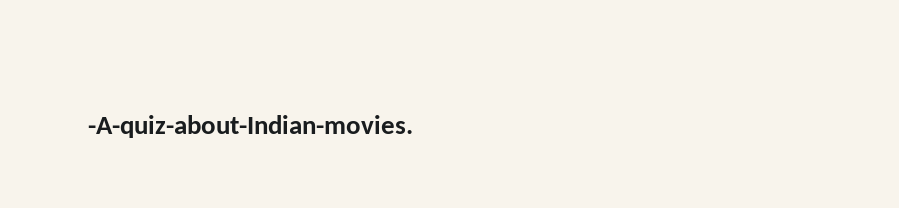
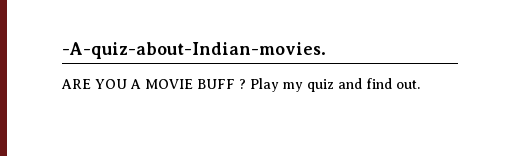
(413, 126) none -> [61,78,420,92] // ARE YOU A MOVIE BUFF ? Play my quiz and find out.

